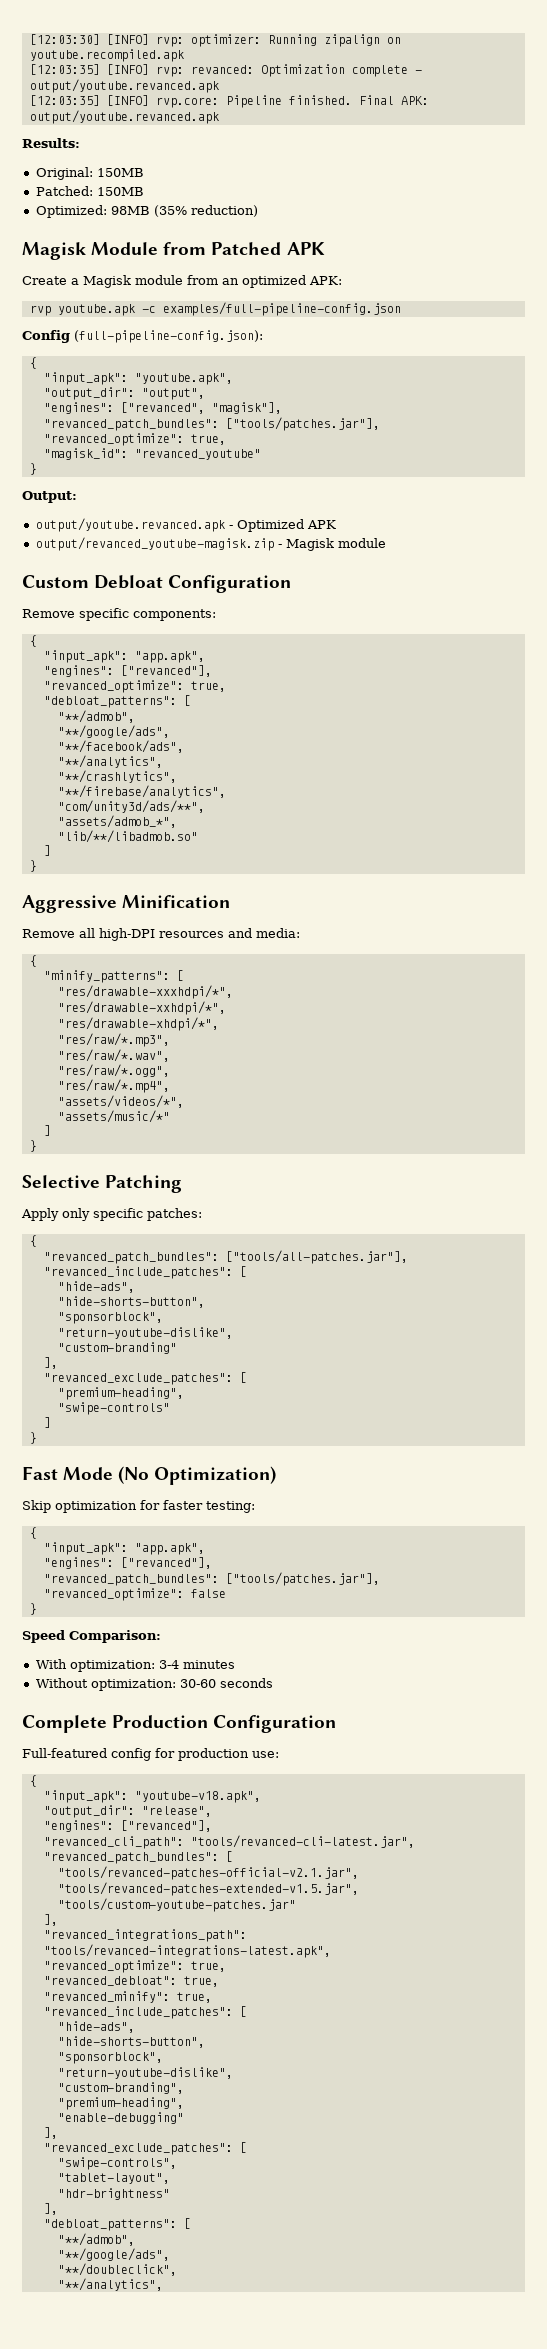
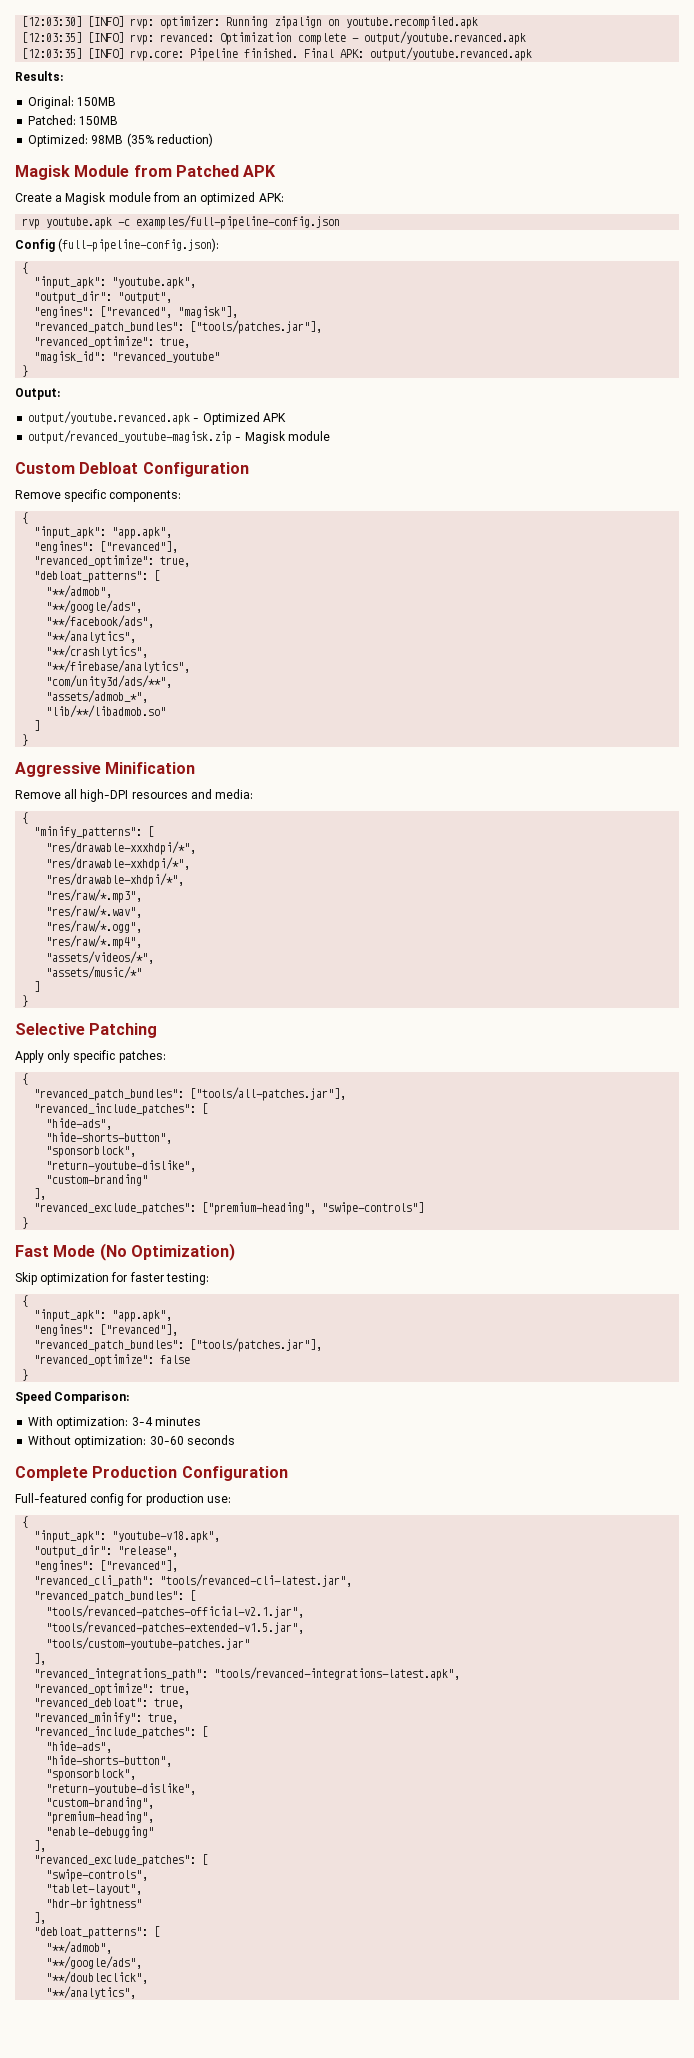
[239,1372,247,1383] [57,1387,184,1400] [57,1402,170,1415] [43,1417,51,1428] [ // "premium-heading", // "swipe-controls" // ] -> [202,1202,425,1215] ["premium-heading", "swipe-controls"]

